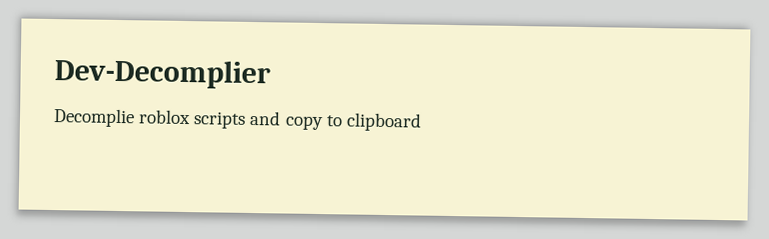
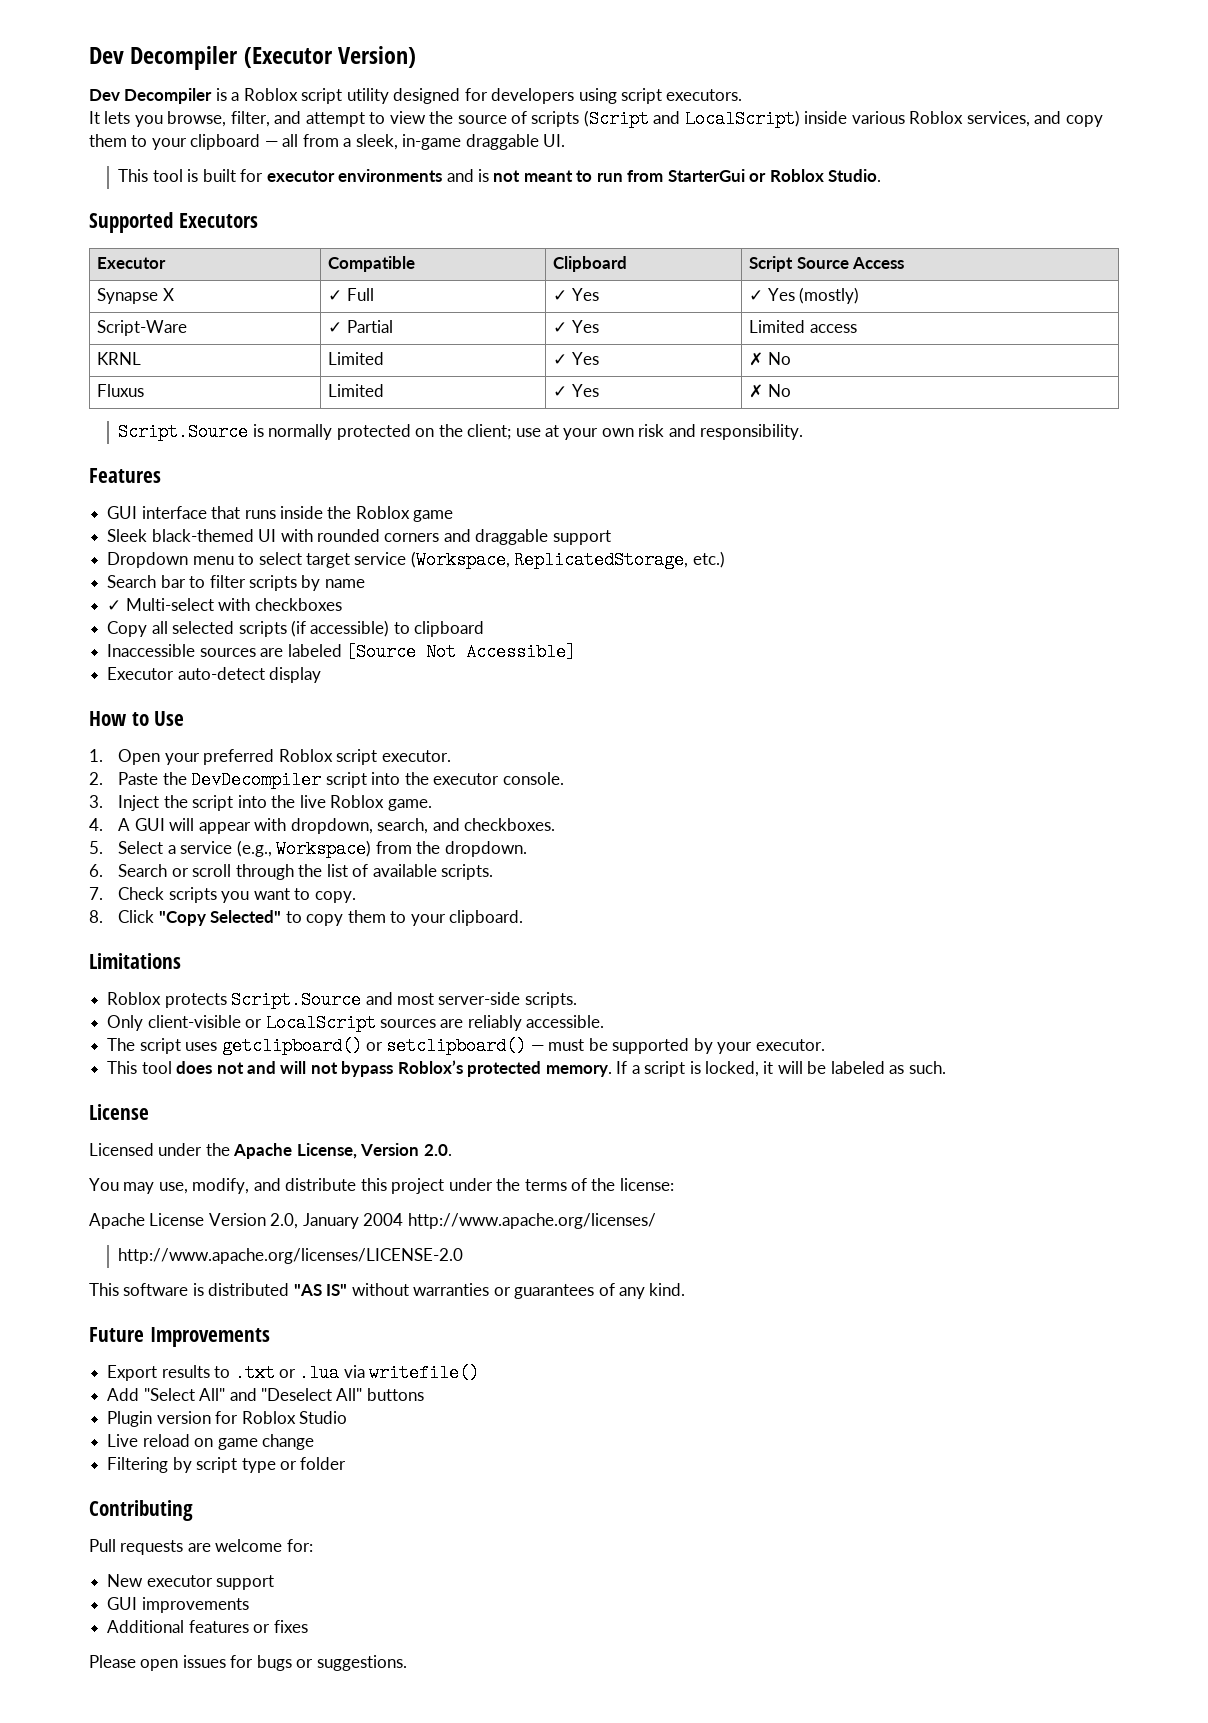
[54,58,271,90] [53,108,422,132] Dev-Decomplier // Decomplie roblox scripts and copy to clipboard -> [89,46,417,70] [89,88,743,104] [89,110,1103,128] [89,134,566,150] [118,169,882,182] [89,212,258,233] [97,257,167,269] [328,256,416,272] [553,256,628,272] [749,256,905,272] [97,288,174,304] [328,288,374,301] [553,288,599,301] [749,287,860,304] [97,320,188,336] [328,320,393,333] [553,320,599,333] [749,320,857,333] [97,352,142,365] [328,352,385,365] [553,352,599,365] [749,352,791,366] [97,384,145,397] [328,384,385,397] [553,384,599,397] [749,384,791,398] [118,423,804,441] [89,468,161,483] [107,506,454,522] [107,529,611,545] [107,551,725,569] [107,575,365,591] [107,598,342,611] [107,620,485,637] [107,643,576,661] [107,667,322,683] [89,711,185,726] [89,749,451,765] [89,771,564,789] [89,795,432,811] [89,818,556,834] [89,840,527,858] [89,864,494,880] [89,887,356,903] [89,910,524,926] [89,953,181,969] [107,991,577,1009] [107,1014,605,1032] [107,1037,825,1055] [107,1060,946,1077] [89,1104,149,1120] [89,1143,452,1159] [89,1178,674,1194] [89,1213,656,1229] [118,1248,464,1264] [89,1283,686,1299] [89,1327,270,1347] [107,1364,480,1382] [107,1388,424,1401] [107,1411,347,1427] [107,1434,314,1450] [107,1457,347,1473] [89,1500,193,1521] [89,1539,313,1555] [107,1574,275,1590] [107,1597,249,1613] [107,1620,308,1633] [89,1655,407,1671] Dev Decompiler (Executor Version) // Dev Decompiler is a Roblox script utility designed for developers using script executors. // It lets you browse, filter, and attempt to view the source of scripts (Script and LocalScript) inside various Roblox services, and copy them to your clipboard — all from a sleek, in-game draggable UI. // This tool is built for executor environments and is not meant to run from StarterGui or Roblox Studio. // Supported Executors // Executor | Compatible | Clipboard | Script Source Access // Synapse X | ✓ Full | ✓ Yes | ✓ Yes (mostly) // Script-Ware | ✓ Partial | ✓ Yes | Limited access // KRNL | Limited | ✓ Yes | ✗ No // Fluxus | Limited | ✓ Yes | ✗ No // Script.Source is normally protected on the client; use at your own risk and responsibility. // Features // GUI interface that runs inside the Roblox game // Sleek black-themed UI with rounded corners and draggable support // Dropdown menu to select target service (Workspace, ReplicatedStorage, etc.) // Search bar to filter scripts by name // ✓ Multi-select with checkboxes // Copy all selected scripts (if accessible) to clipboard // Inaccessible sources are labeled [Source Not Accessible] // Executor auto-detect display // How to Use // 1. Open your preferred Roblox script executor. // 2. Paste the DevDecompiler script into the executor console. // 3. Inject the script into the live Roblox game. // 4. A GUI will appear with dropdown, search, and checkboxes. // 5. Select a service (e.g., Workspace) from the dropdown. // 6. Search or scroll through the list of available scripts. // 7. Check scripts you want to copy. // 8. Click "Copy Selected" to copy them to your clipboard. // Limitations // Roblox protects Script.Source and most server-side scripts. // Only client-visible or LocalScript sources are reliably accessible. // The script uses getclipboard() or setclipboard() — must be supported by your executor. // This tool does not and will not bypass Roblox’s protected memory. If a script is locked, it will be labeled as such. // License // Licensed under the Apache License, Version 2.0. // You may use, modify, and distribute this project under the terms of the license: // Apache License Version 2.0, January 2004 http://www.apache.org/licenses/ // http://www.apache.org/licenses/LICENSE-2.0 // This software is distributed "AS IS" without warranties or guarantees of any kind. // Future Improvements // Export results to .txt or .lua via writefile() // Add "Select All" and "Deselect All" buttons // Plugin version for Roblox Studio // Live reload on game change // Filtering by script type or folder // Contributing // Pull requests are welcome for: // New executor support // GUI improvements // Additional features or fixes // Please open issues for bugs or suggestions.

